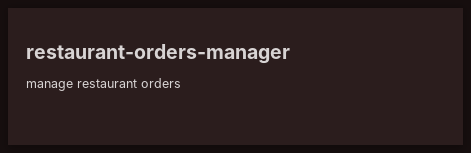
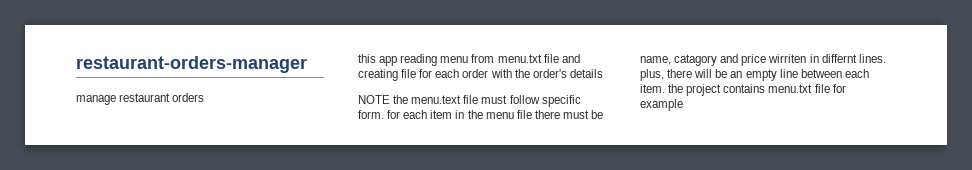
(181, 83) none -> [358,54,580,66] [358,69,603,81] [358,95,581,107] [358,110,604,119] [640,54,886,66] [640,69,869,81] [640,84,846,96] [640,99,683,111] // this app reading menu from menu.txt file and creating file for each order with the order's details // NOTE the menu.text file must follow specific form. for each item in the menu file there must be name, catagory and price wirriten in differnt lines. plus, there will be an empty line between each item. the project contains menu.txt file for example

